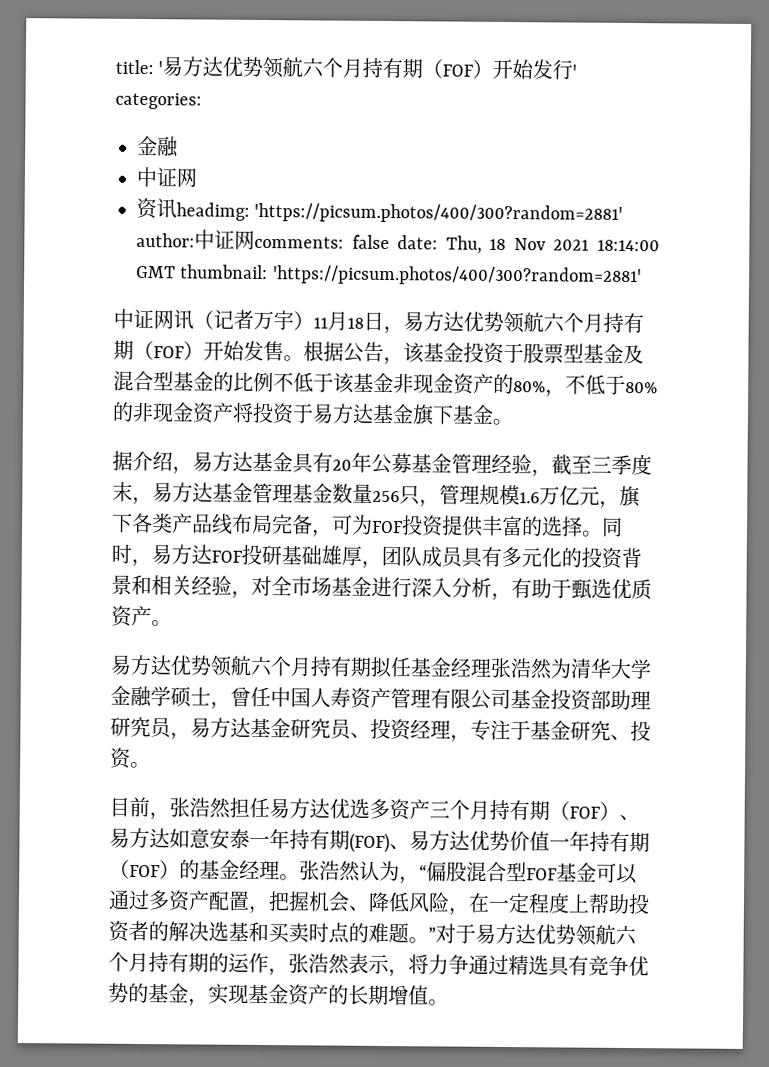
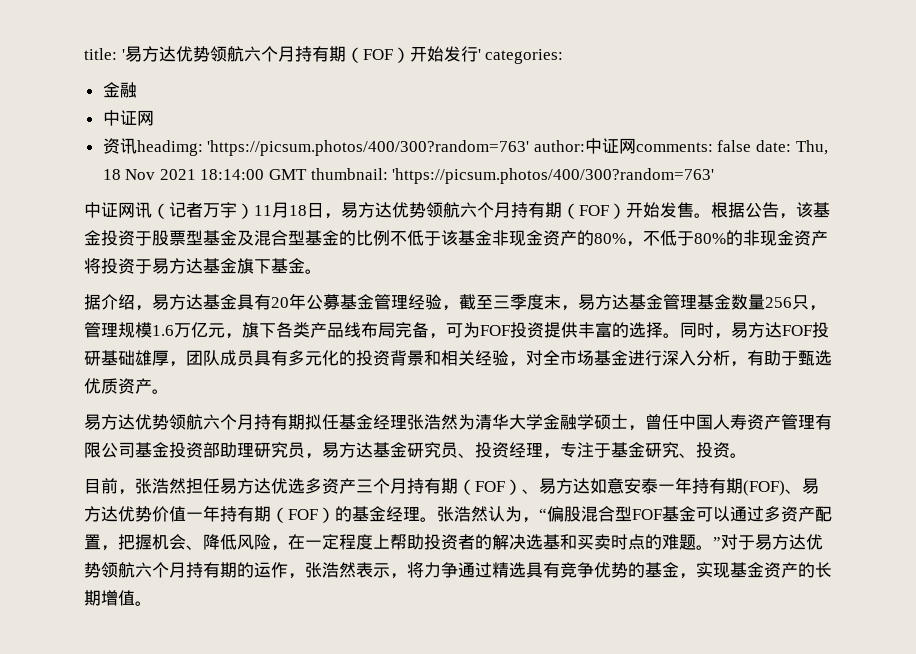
[254,202,624,224] 'https://picsum.photos/400/300?random=2881' -> [207,140,530,156] 'https://picsum.photos/400/300?random=763'
[272,265,642,287] 'https://picsum.photos/400/300?random=2881' -> [392,168,715,184] 'https://picsum.photos/400/300?random=763'

